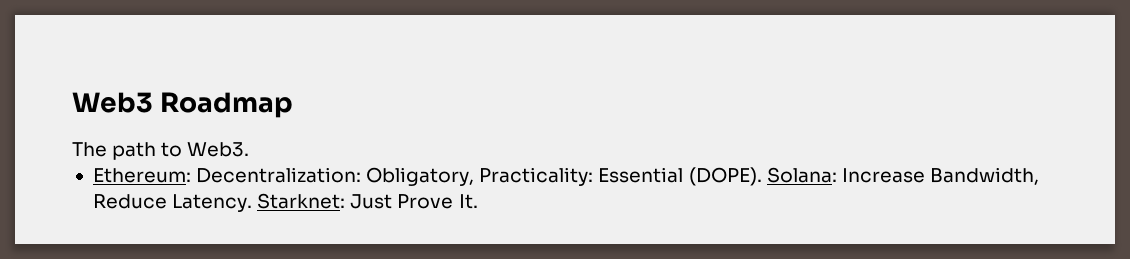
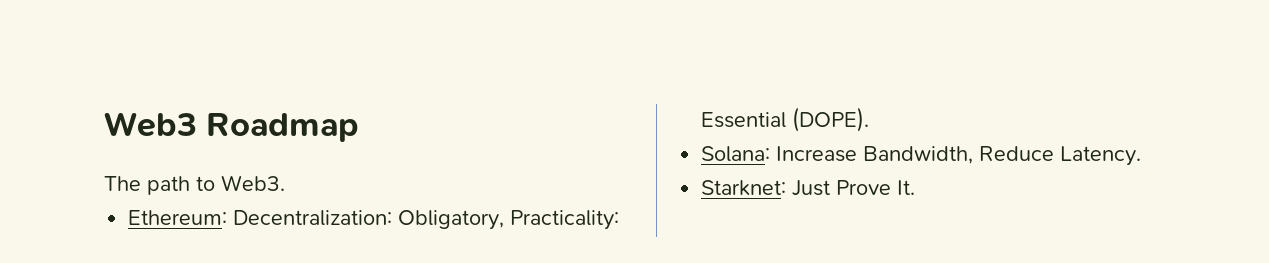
(762, 176) none -> (870, 119) //
(253, 203) none -> (1142, 156) //

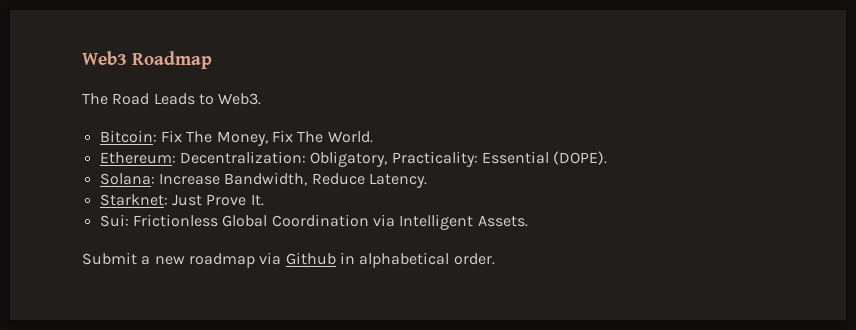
[147,176,190,195] path -> [112,93,195,105] Road Leads
(285, 183) none -> [99,130,373,146] // Bitcoin: Fix The Money, Fix The World.
(916, 187) none -> [99,214,528,230] [82,252,495,268] // Sui: Frictionless Global Coordination via Intelligent Assets. // Submit a new roadmap via Github in alphabetical order.

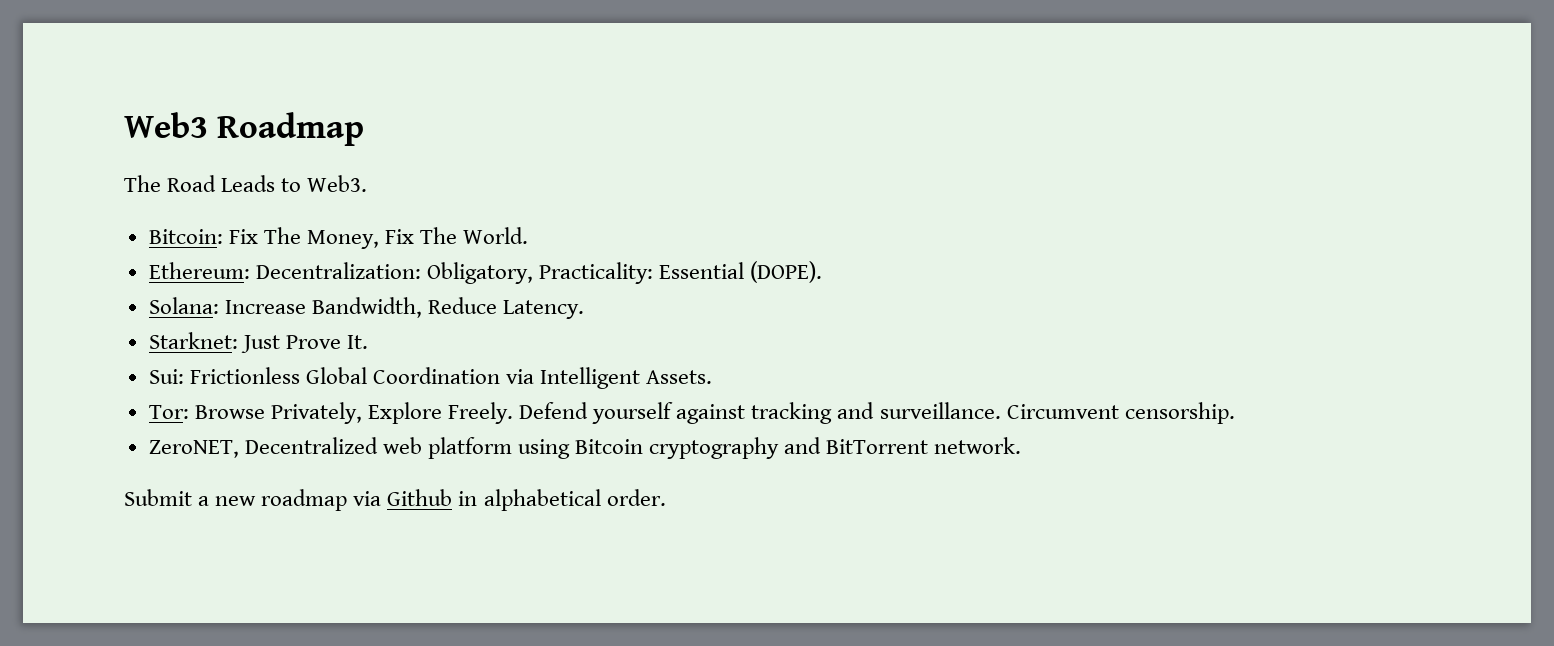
(528, 221) none -> [148,402,1235,424] [148,437,1022,459] // Tor: Browse Privately, Explore Freely. Defend yourself against tracking and surveillance. Circumvent censorship. // ZeroNET, Decentralized web platform using Bitcoin cryptography and BitTorrent network.

